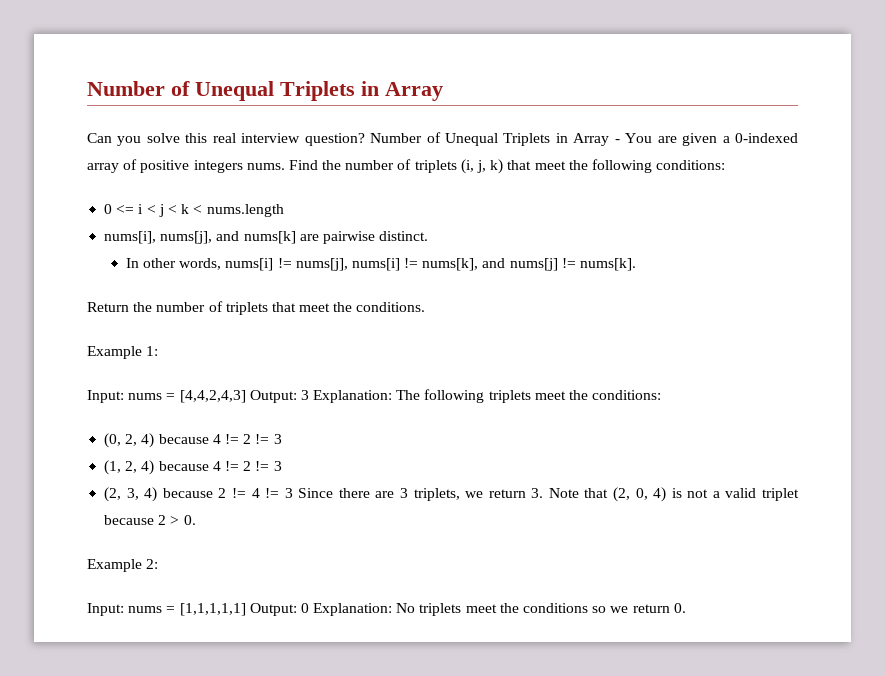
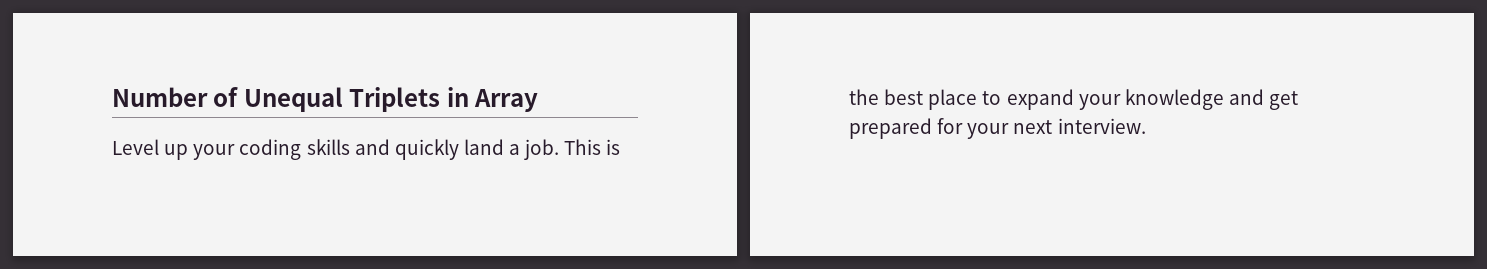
[87,132,799,146] [87,159,726,174] [104,204,284,217] [104,231,429,244] [125,258,637,271] [87,301,426,315] [87,346,159,359] [87,389,662,403] [104,433,282,448] [104,460,282,475] [104,487,800,502] [104,515,196,525] [87,559,159,572] [87,603,686,616] Can you solve this real interview question? Number of Unequal Triplets in Array - You are given a 0-indexed array of positive integers nums. Find the number of triplets (i, j, k) that meet the following conditions: // 0 <= i < j < k < nums.length // nums[i], nums[j], and nums[k] are pairwise distinct. // In other words, nums[i] != nums[j], nums[i] != nums[k], and nums[j] != nums[k]. // Return the number of triplets that meet the conditions. // Example 1: // Input: nums = [4,4,2,4,3] Output: 3 Explanation: The following triplets meet the conditions: // (0, 2, 4) because 4 != 2 != 3 // (1, 2, 4) because 4 != 2 != 3 // (2, 3, 4) because 2 != 4 != 3 Since there are 3 triplets, we return 3. Note that (2, 0, 4) is not a valid triplet because 2 > 0. // Example 2: // Input: nums = [1,1,1,1,1] Output: 0 Explanation: No triplets meet the conditions so we return 0. -> [112,139,621,160] [849,89,1299,110] [849,118,1146,139] Level up your coding skills and quickly land a job. This is the best place to expand your knowledge and get prepared for your next interview.

